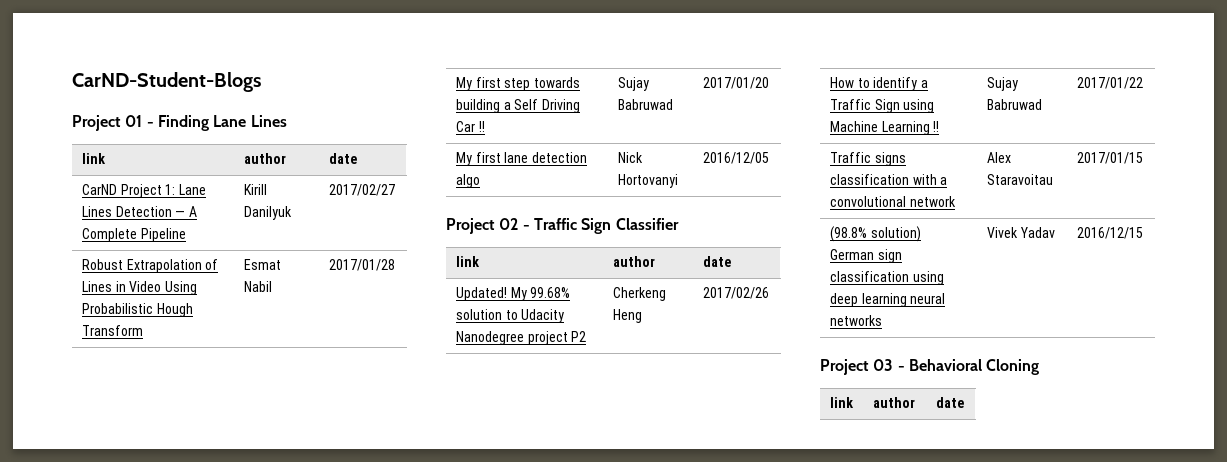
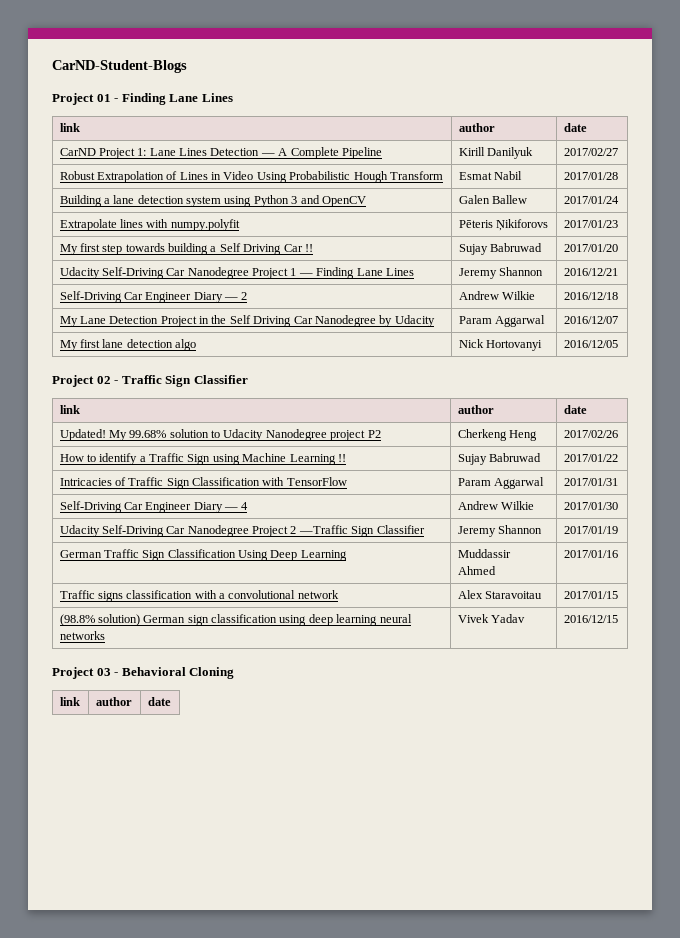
(395, 265) none -> [59,195,366,207] [458,195,527,204] [563,196,619,204] [59,219,240,231] [458,219,548,231] [563,220,618,228] // Building a lane detection system using Python 3 and OpenCV | Galen Ballew | 2017/01/24 // Extrapolate lines with numpy.polyfit | Pēteris Ņikiforovs | 2017/01/23
(769, 83) none -> [59,267,414,279] [458,267,543,279] [563,268,618,276] [59,291,248,303] [458,291,535,300] [563,292,618,300] [59,315,435,327] [458,315,545,327] [563,316,618,324] // Udacity Self-Driving Car Nanodegree Project 1 — Finding Lane Lines | Jeremy Shannon | 2016/12/21 // Self-Driving Car Engineer Diary — 2 | Andrew Wilkie | 2016/12/18 // My Lane Detection Project in the Self Driving Car Nanodegree by Udacity | Param Aggarwal | 2016/12/07
(1143, 83) none -> [59,477,347,489] [457,477,544,489] [563,478,618,486] [59,501,249,513] [457,501,534,510] [563,502,618,510] [59,525,425,537] [457,525,542,537] [563,526,618,534] [59,549,347,561] [457,549,511,558] [457,566,496,575] [563,550,618,558] // Intricacies of Traffic Sign Classification with TensorFlow | Param Aggarwal | 2017/01/31 // Self-Driving Car Engineer Diary — 4 | Andrew Wilkie | 2017/01/30 // Udacity Self-Driving Car Nanodegree Project 2 —Traffic Sign Classifier | Jeremy Shannon | 2017/01/19 // German Traffic Sign Classification Using Deep Learning | Muddassir Ahmed | 2017/01/16

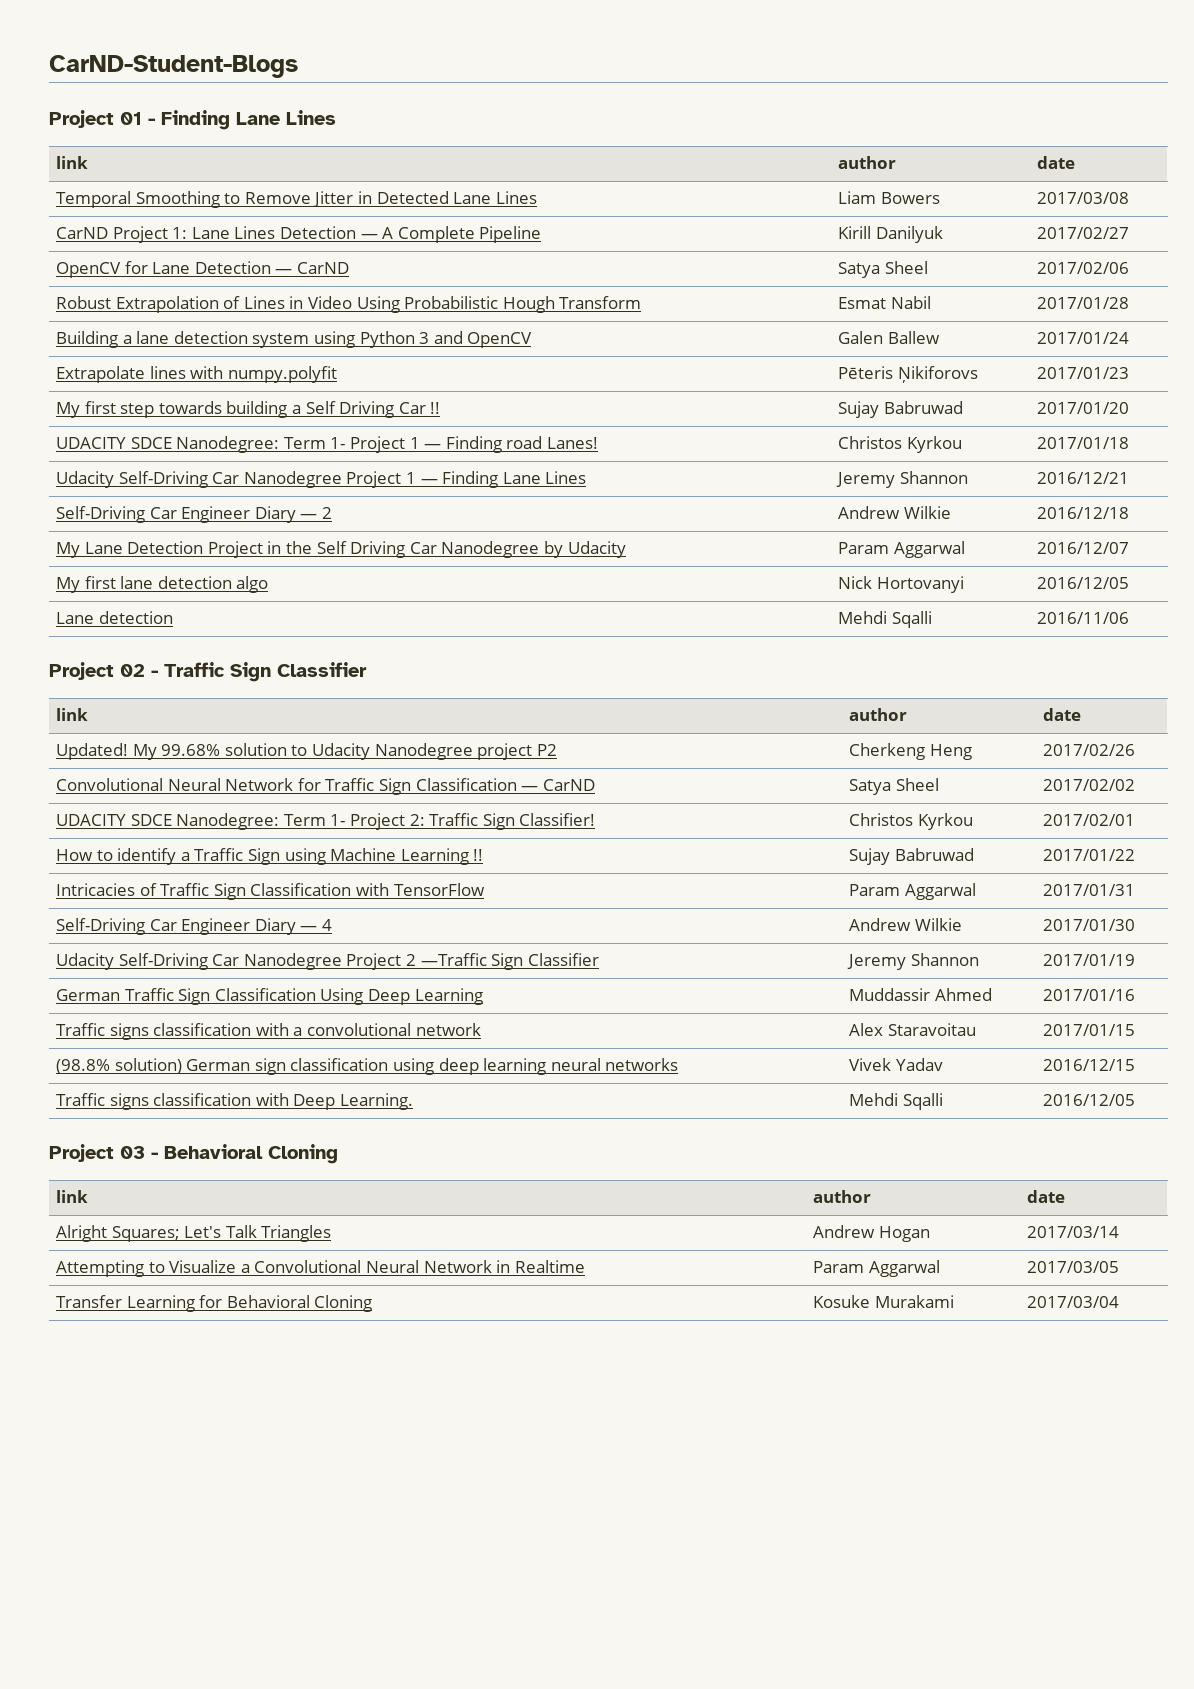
(587, 127) none -> [56,191,537,208] [838,191,940,204] [1037,192,1130,204] // Temporal Smoothing to Remove Jitter in Detected Lane Lines | Liam Bowers | 2017/03/08
(618, 152) none -> [56,261,350,278] [838,261,928,278] [1037,262,1130,274] // OpenCV for Lane Detection — CarND | Satya Sheel | 2017/02/06
(618, 248) none -> [56,436,598,453] [838,436,962,453] [1037,437,1130,449] // UDACITY SDCE Nanodegree: Term 1- Project 1 — Finding road Lanes! | Christos Kyrkou | 2017/01/18
(618, 344) none -> [56,611,173,624] [838,611,932,628] [1037,612,1130,624] // Lane detection | Mehdi Sqalli | 2016/11/06
(618, 434) none -> [56,778,595,795] [849,778,939,795] [1043,779,1136,791] [56,813,596,830] [849,813,973,830] [1043,814,1136,826] // Convolutional Neural Network for Traffic Sign Classification — CarND | Satya Sheel | 2017/02/02 // UDACITY SDCE Nanodegree: Term 1- Project 2: Traffic Sign Classifier! | Christos Kyrkou | 2017/02/01
(618, 619) none -> [56,1093,413,1110] [849,1093,943,1110] [1043,1094,1136,1106] // Traffic signs classification with Deep Learning. | Mehdi Sqalli | 2016/12/05
(171, 701) none -> [56,1225,332,1242] [813,1225,930,1242] [1027,1226,1120,1238] [56,1260,585,1277] [813,1260,940,1277] [1027,1261,1120,1273] [56,1295,373,1312] [813,1295,954,1308] [1027,1296,1120,1308] // Alright Squares; Let's Talk Triangles | Andrew Hogan | 2017/03/14 // Attempting to Visualize a Convolutional Neural Network in Realtime | Param Aggarwal | 2017/03/05 // Transfer Learning for Behavioral Cloning | Kosuke Murakami | 2017/03/04

